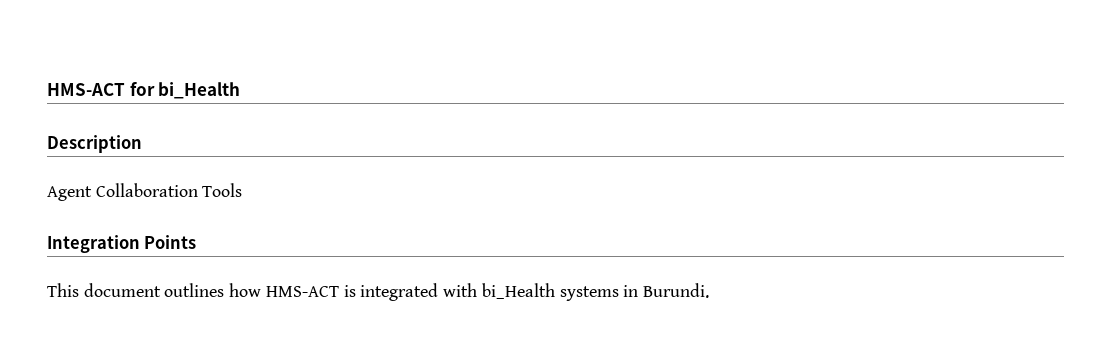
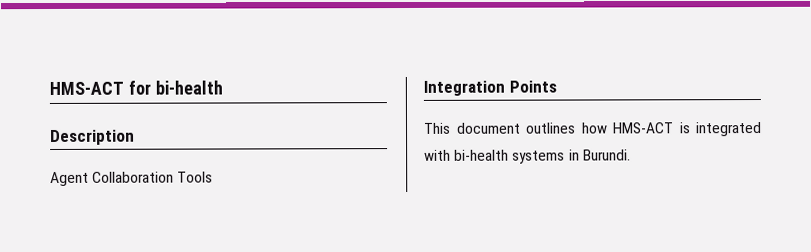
[158,82,241,99] bi_Health -> [154,80,223,95] bi-health
[481,283,555,299] bi_Health -> [454,149,510,161] bi-health

